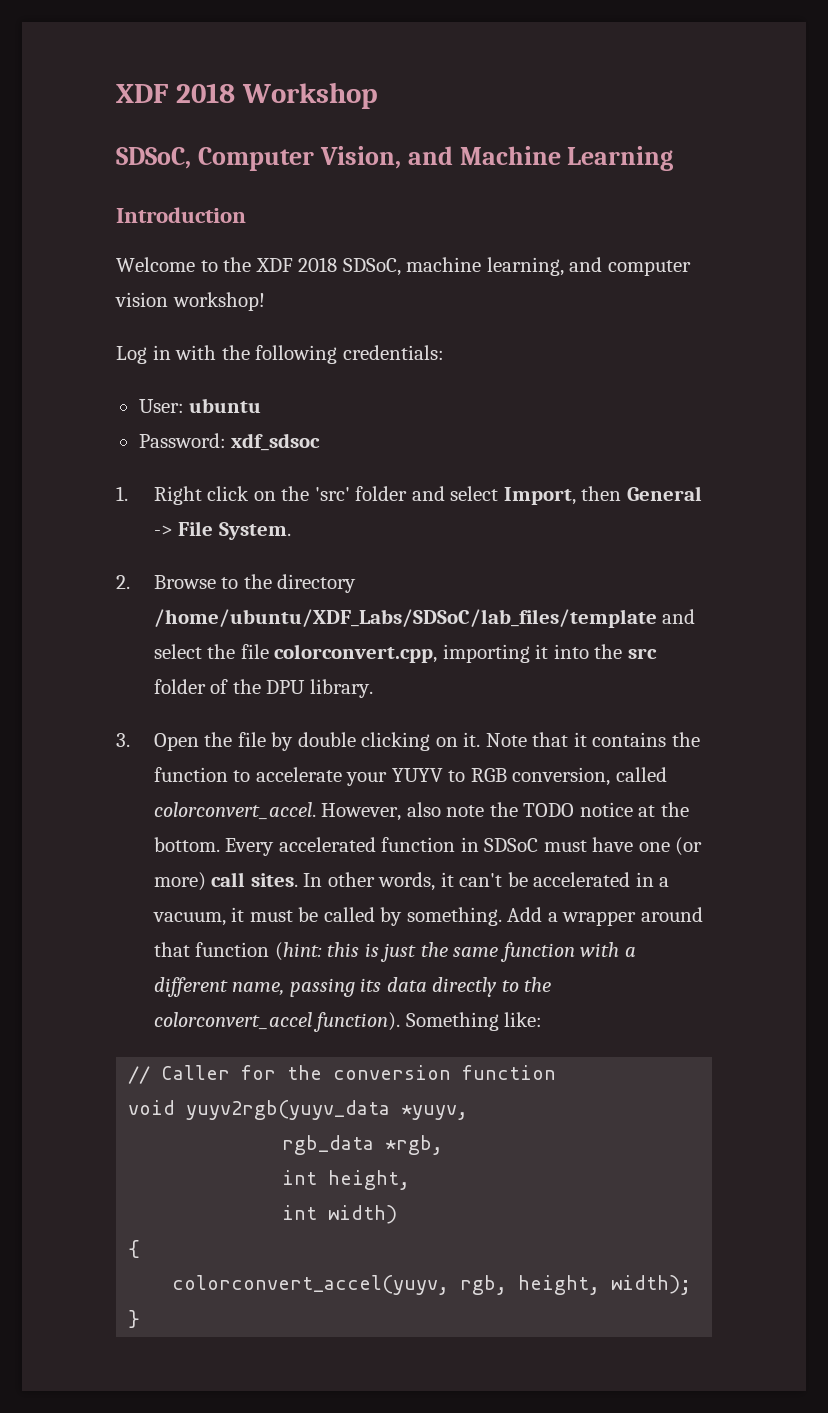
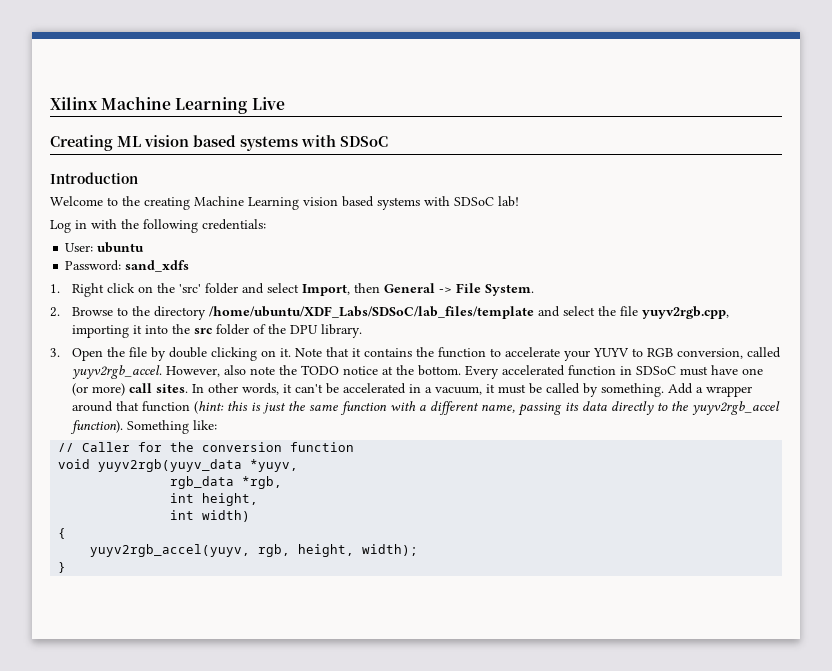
[116,82,378,109] [116,146,674,171] [116,207,246,223] [116,257,691,276] [115,292,265,311] XDF 2018 Workshop // SDSoC, Computer Vision, and Machine Learning // Introduction // Welcome to the XDF 2018 SDSoC, machine learning, and computer vision workshop! -> [50,96,285,114] [50,135,388,151] [50,172,138,184] [50,196,519,210] Xilinx Machine Learning Live // Creating ML vision based systems with SDSoC // Introduction // Welcome to the creating Machine Learning vision based systems with SDSoC lab!
[231,433,321,451] xdf_sdsoc -> [125,260,190,272] sand_xdfs
[274,644,438,663] colorconvert.cpp, -> [641,306,729,319] yuyv2rgb.cpp,
[153,802,316,820] colorconvert_accel. -> [71,365,162,379] yuyv2rgb_accel.
[153,1012,312,1030] colorconvert_accel -> [691,401,780,415] yuyv2rgb_accel
[172,1275,450,1295] colorconvert_accel(yuyv, -> [90,544,251,557] yuyv2rgb_accel(yuyv,

